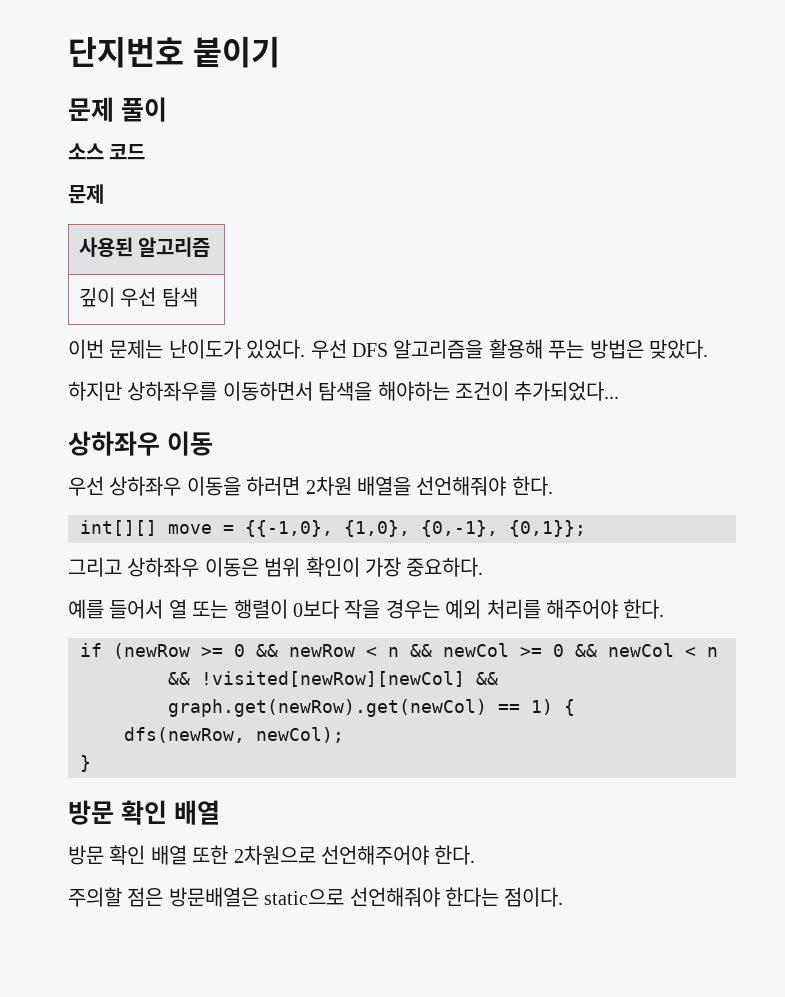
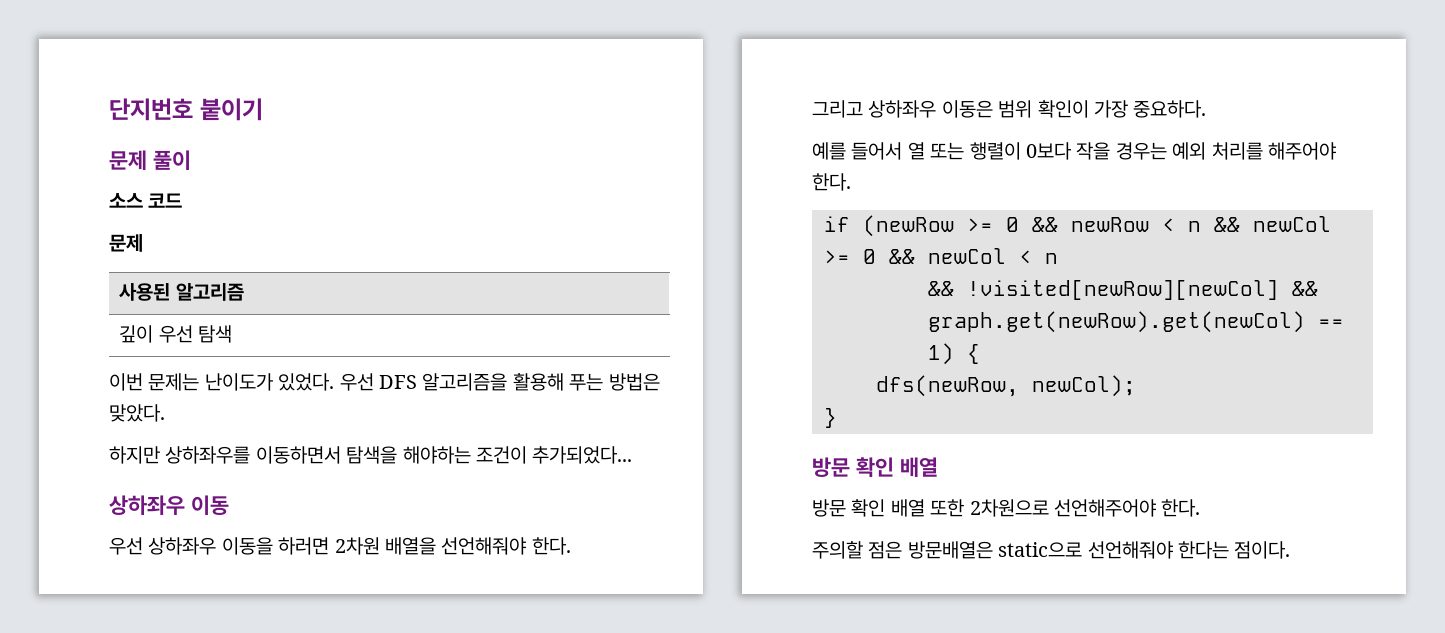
[80,520,586,537] // int[][] move = {{-1,0}, {1,0}, {0,-1}, {0,1}}; -> (571, 546) none

